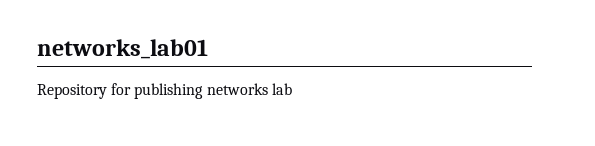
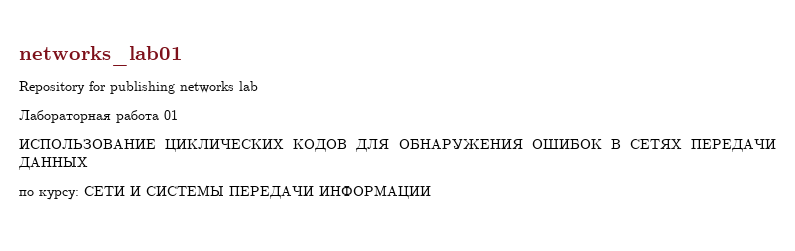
(292, 89) none -> [19,110,178,123] [19,139,776,152] [18,157,88,170] [19,185,431,200] // Лабораторная работа 01 // ИСПОЛЬЗОВАНИЕ ЦИКЛИЧЕСКИХ КОДОВ ДЛЯ ОБНАРУЖЕНИЯ ОШИБОК В СЕТЯХ ПЕРЕДАЧИ ДАННЫХ // по курсу: СЕТИ И СИСТЕМЫ ПЕРЕДАЧИ ИНФОРМАЦИИ

